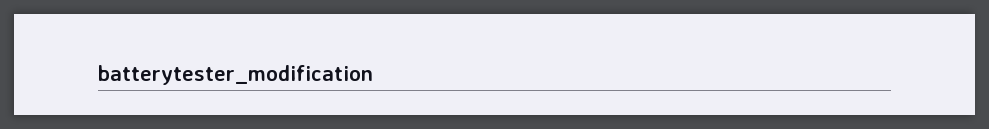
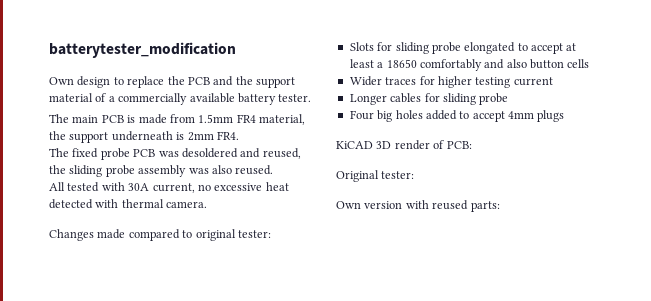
(373, 75) none -> [49,76,295,88] [49,93,312,105] [49,114,305,125] [49,131,239,143] [49,148,301,160] [49,165,274,177] [49,182,289,193] [49,199,208,209] [49,229,271,241] [349,42,577,54] [349,59,590,71] [349,76,553,88] [349,93,509,105] [349,110,565,122] [336,140,472,150] [336,170,415,182] [336,200,500,212] // Own design to replace the PCB and the support material of a commercially available battery tester. // The main PCB is made from 1.5mm FR4 material, the support underneath is 2mm FR4. // The fixed probe PCB was desoldered and reused, the sliding probe assembly was also reused. // All tested with 30A current, no excessive heat detected with thermal camera. // Changes made compared to original tester: // Slots for sliding probe elongated to accept at least a 18650 comfortably and also button cells // Wider traces for higher testing current // Longer cables for sliding probe // Four big holes added to accept 4mm plugs // KiCAD 3D render of PCB: // Original tester: // Own version with reused parts:

